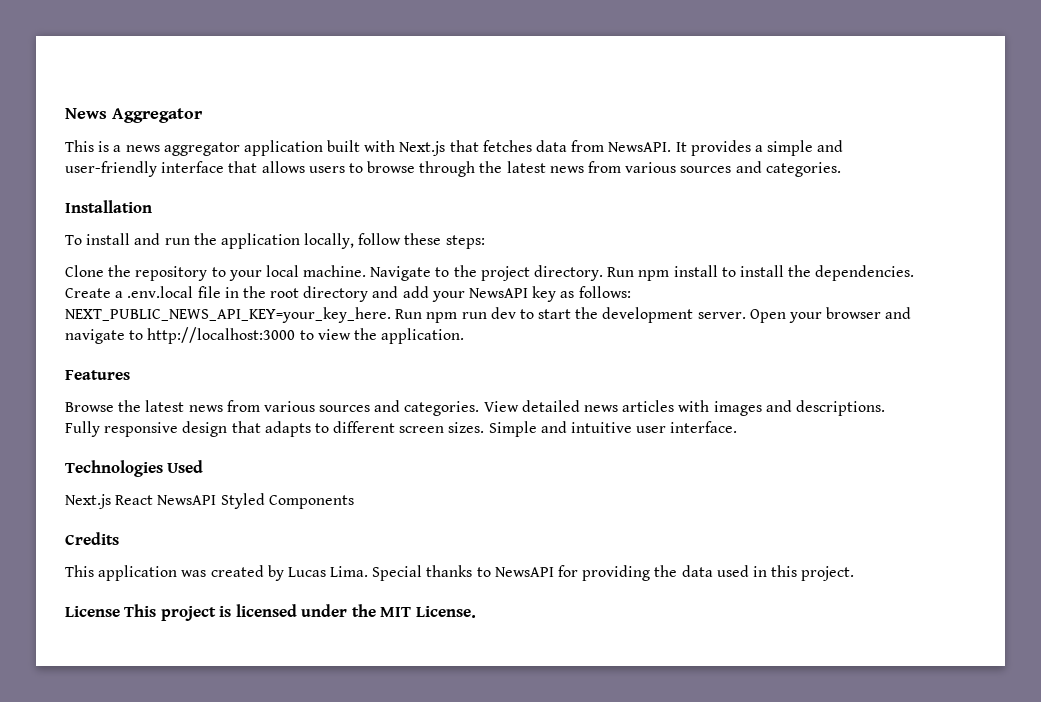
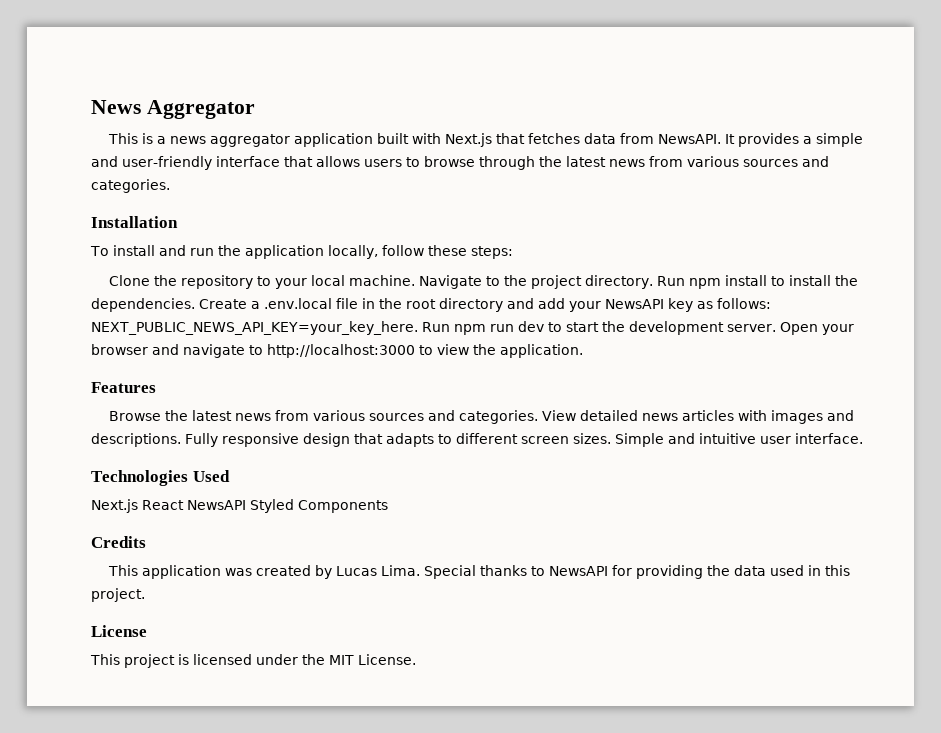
(120, 611) none -> (147, 631) //

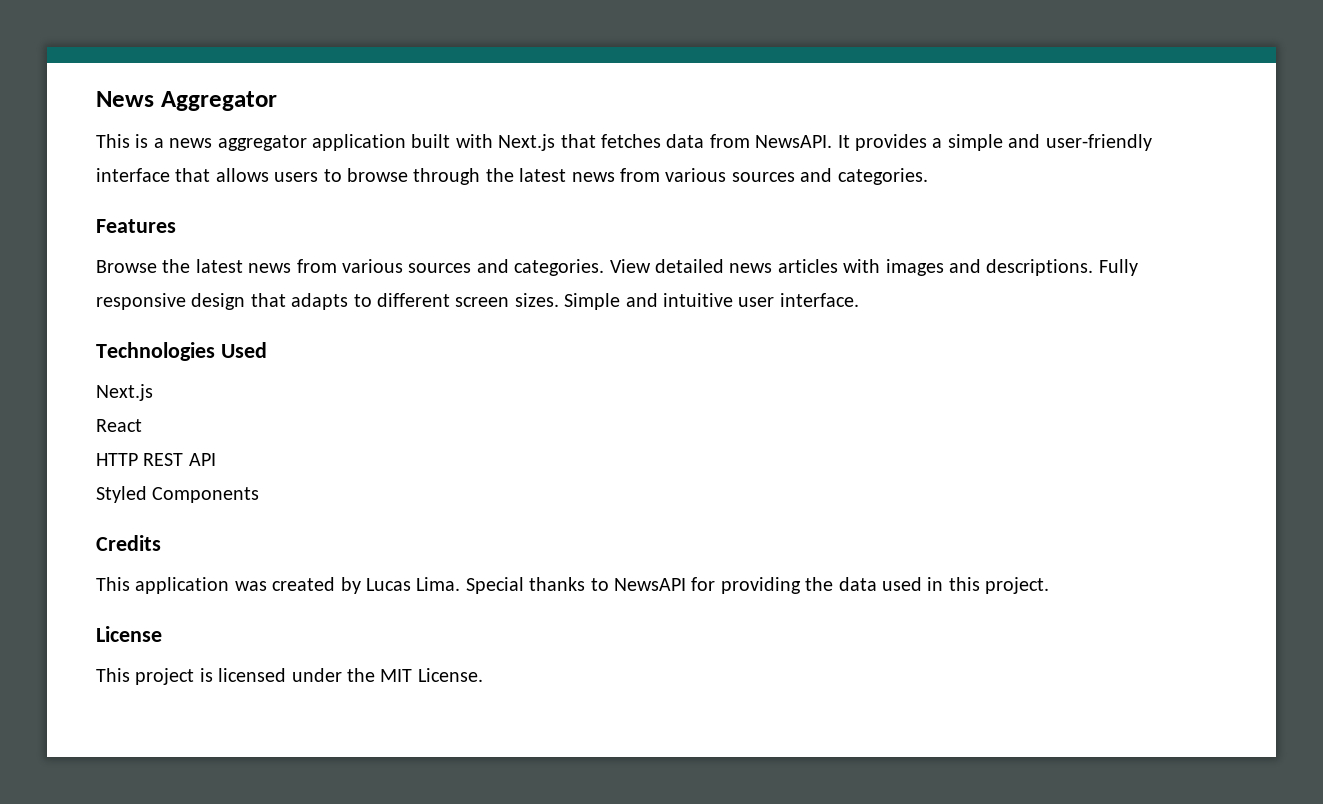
[91,216,178,228] [90,245,513,259] [108,275,858,289] [91,298,771,312] [91,321,854,335] [91,344,583,358] // Installation // To install and run the application locally, follow these steps: // Clone the repository to your local machine. Navigate to the project directory. Run npm install to install the dependencies. Create a .env.local file in the root directory and add your NewsAPI key as follows: NEXT_PUBLIC_NEWS_API_KEY=your_key_here. Run npm run dev to start the development server. Open your browser and navigate to http://localhost:3000 to view the application. -> (928, 176) none
(138, 506) none -> (153, 392) //
[187,500,246,510] NewsAPI -> [96,453,216,466] // HTTP REST API //

